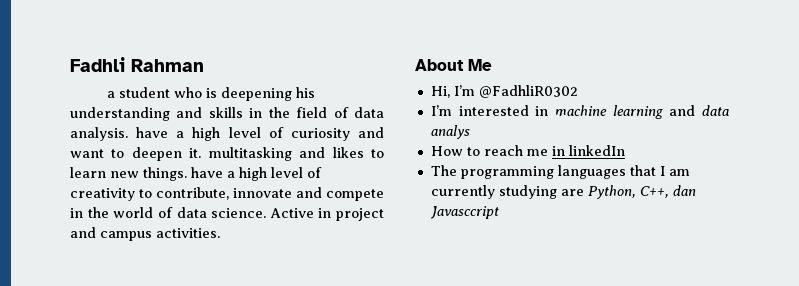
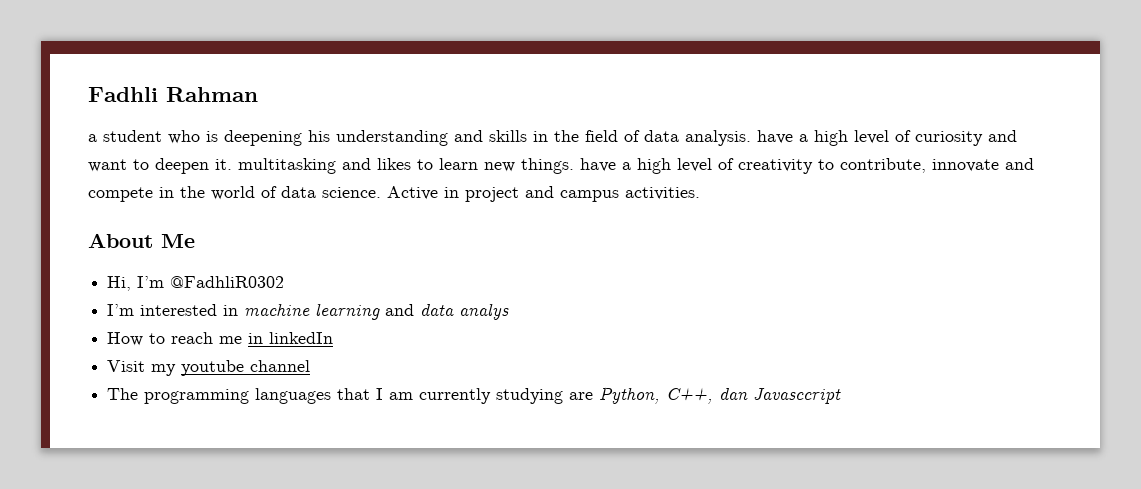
(625, 150) none -> [107,360,311,376] // Visit my youtube channel

